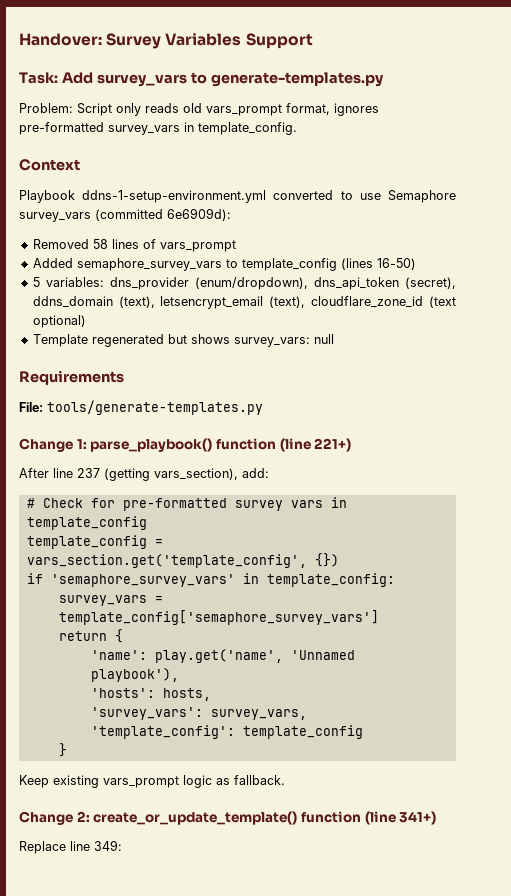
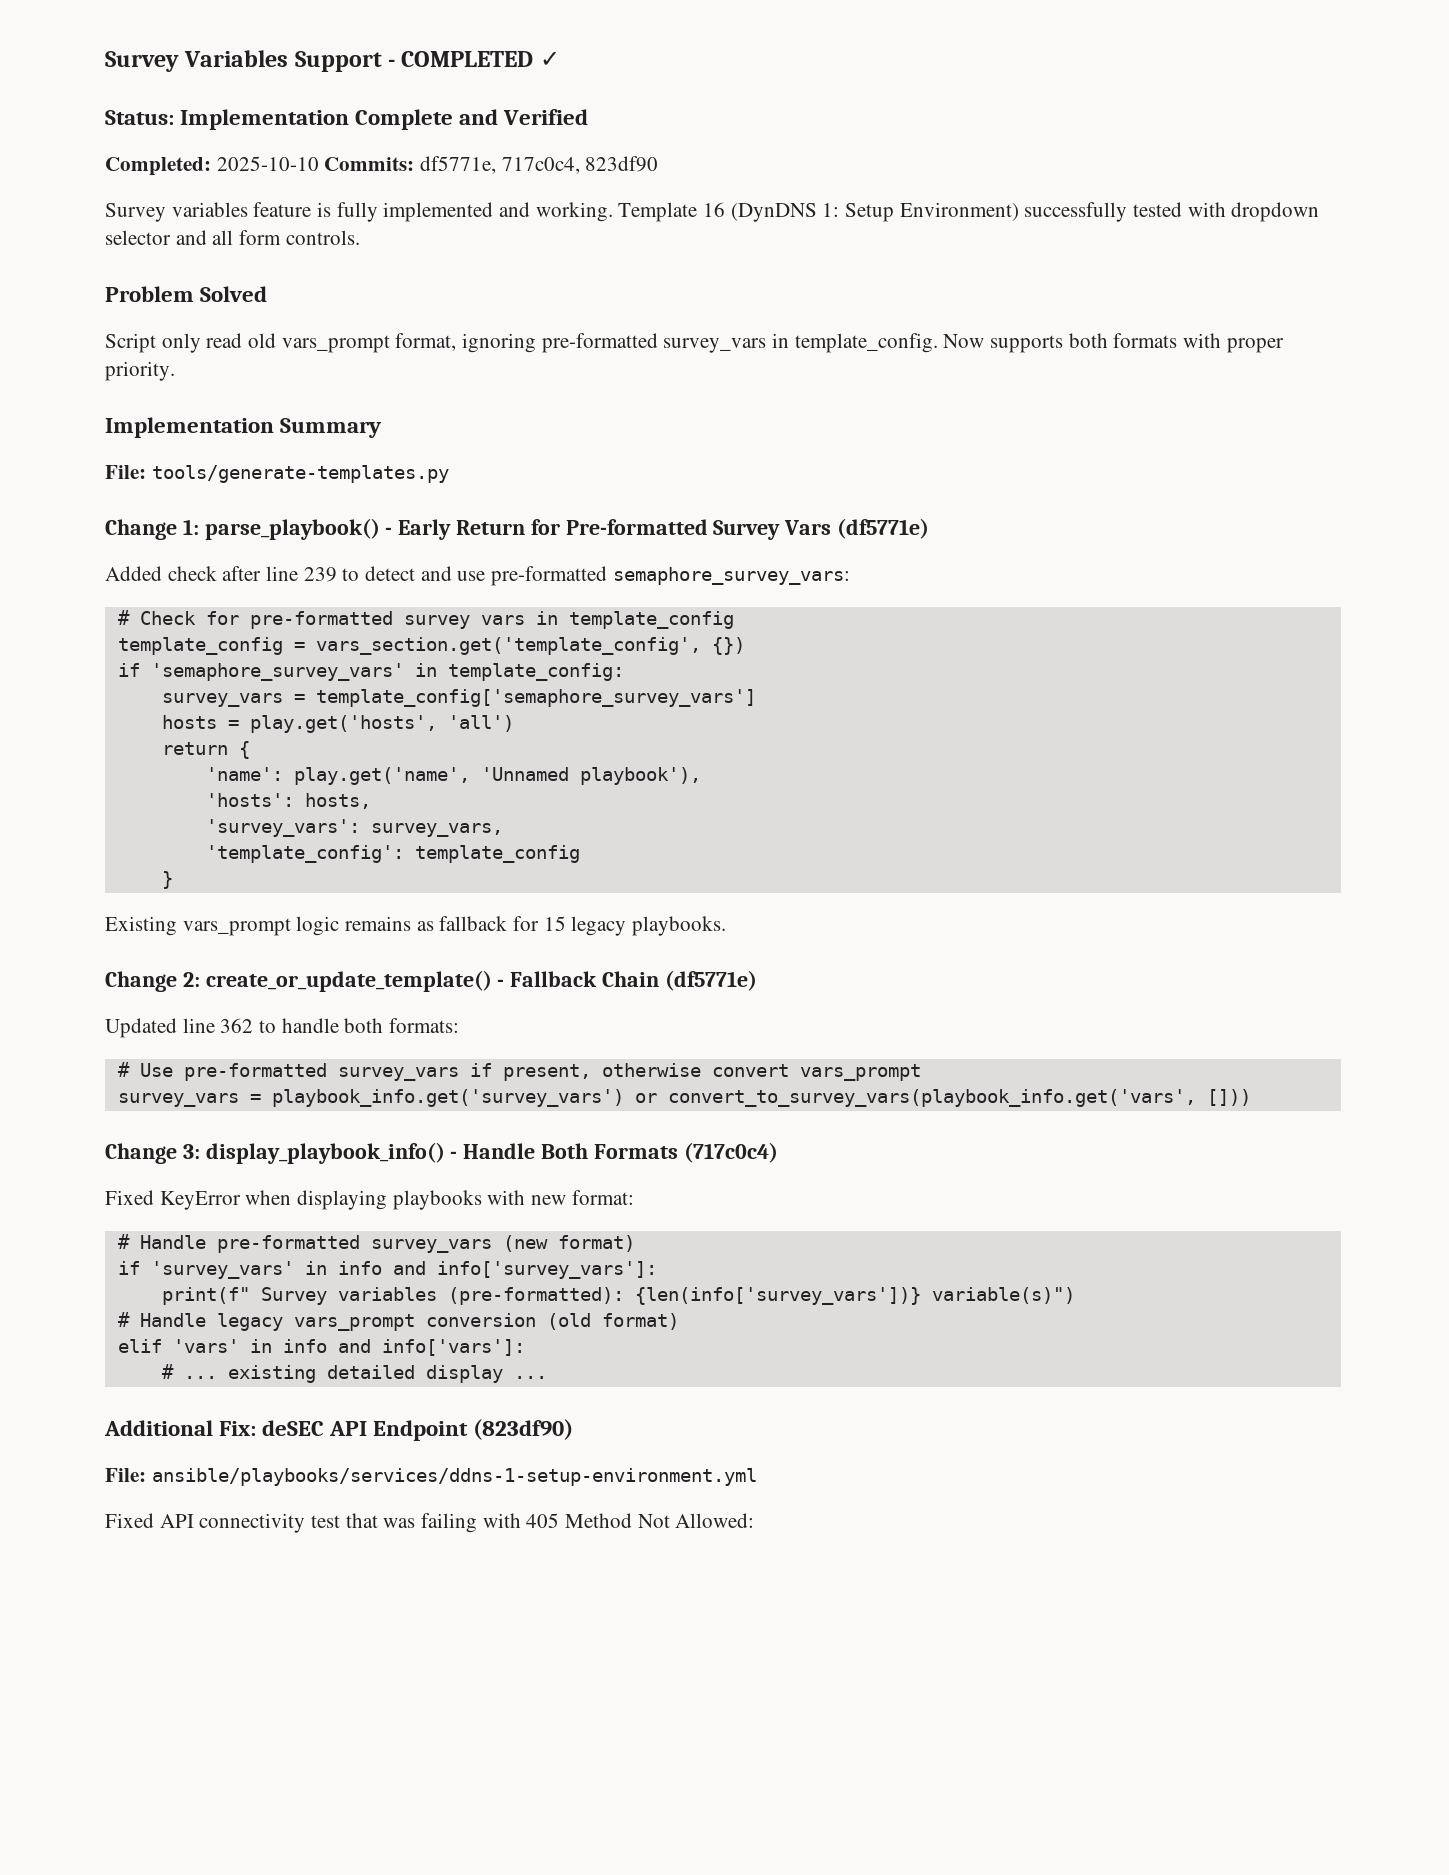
[19,33,102,46] Handover: -> (105, 61) none
[19,72,384,87] [19,103,73,113] // Task: Add survey_vars to generate-templates.py // Problem: -> [388,51,560,67] [105,109,589,130] [105,156,659,176] [105,202,1320,222] [105,230,360,245] [105,286,268,302] - COMPLETED ✓ // Status: Implementation Complete and Verified // Completed: 2025-10-10 Commits: df5771e, 717c0c4, 823df90 // Survey variables feature is fully implemented and working. Template 16 (DynDNS 1: Setup Environment) successfully tested with dropdown selector and all form controls. // Problem Solved //
[145,103,179,113] reads -> [206,333,243,348] read
[334,103,379,116] ignores -> [462,333,537,353] ignoring
[19,159,80,171] [19,190,456,203] [19,208,231,222] [32,239,236,252] [32,258,416,271] [32,277,456,290] [32,296,456,309] [32,315,86,328] [32,334,334,347] [19,370,124,385] // Context // Playbook ddns-1-setup-environment.yml converted to use Semaphore survey_vars (committed 6e6909d): // Removed 58 lines of vars_prompt // Added semaphore_survey_vars to template_config (lines 16-50) // 5 variables: dns_provider (enum/dropdown), dns_api_token (secret), ddns_domain (text), letsencrypt_email (text), cloudflare_zone_id (text optional) // Template regenerated but shows survey_vars: null // Requirements -> [943,333,1284,353] [105,361,175,381] [105,417,382,438] Now supports both formats with proper priority. // Implementation Summary
[215,438,352,452] [19,468,269,481] function (line 221+) // After line 237 (getting vars_section), add: -> [385,518,930,540] [105,566,850,586] - Early Return for Pre-formatted Survey Vars (df5771e) // Added check after line 239 to detect and use pre-formatted semaphore_survey_vars:
(379, 617) none -> [161,715,514,733] // hosts = play.get('hosts', 'all')
[19,775,285,788] [19,811,437,825] [19,840,122,854] Keep existing vars_prompt logic as fallback. // Change 2: create_or_update_template() function (line 341+) // Replace line 349: -> [105,916,727,936] [105,970,757,992] [105,1018,460,1038] [117,1062,921,1081] [117,1089,1251,1107] [105,1142,778,1164] [105,1190,634,1210] [117,1234,635,1253] [117,1261,657,1279] [161,1287,1075,1305] [117,1312,679,1331] [117,1339,525,1356] [161,1364,547,1383] [104,1419,574,1441] [105,1468,757,1486] [105,1513,755,1533] Existing vars_prompt logic remains as fallback for 15 legacy playbooks. // Change 2: create_or_update_template() - Fallback Chain (df5771e) // Updated line 362 to handle both formats: // # Use pre-formatted survey_vars if present, otherwise convert vars_prompt // survey_vars = playbook_info.get('survey_vars') or convert_to_survey_vars(playbook_info.get('vars', [])) // Change 3: display_playbook_info() - Handle Both Formats (717c0c4) // Fixed KeyError when displaying playbooks with new format: // # Handle pre-formatted survey_vars (new format) // if 'survey_vars' in info and info['survey_vars']: // print(f" Survey variables (pre-formatted): {len(info['survey_vars'])} variable(s)") // # Handle legacy vars_prompt conversion (old format) // elif 'vars' in info and info['vars']: // # ... existing detailed display ... // Additional Fix: deSEC API Endpoint (823df90) // File: ansible/playbooks/services/ddns-1-setup-environment.yml // Fixed API connectivity test that was failing with 405 Method Not Allowed:

